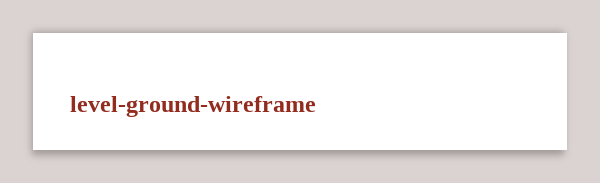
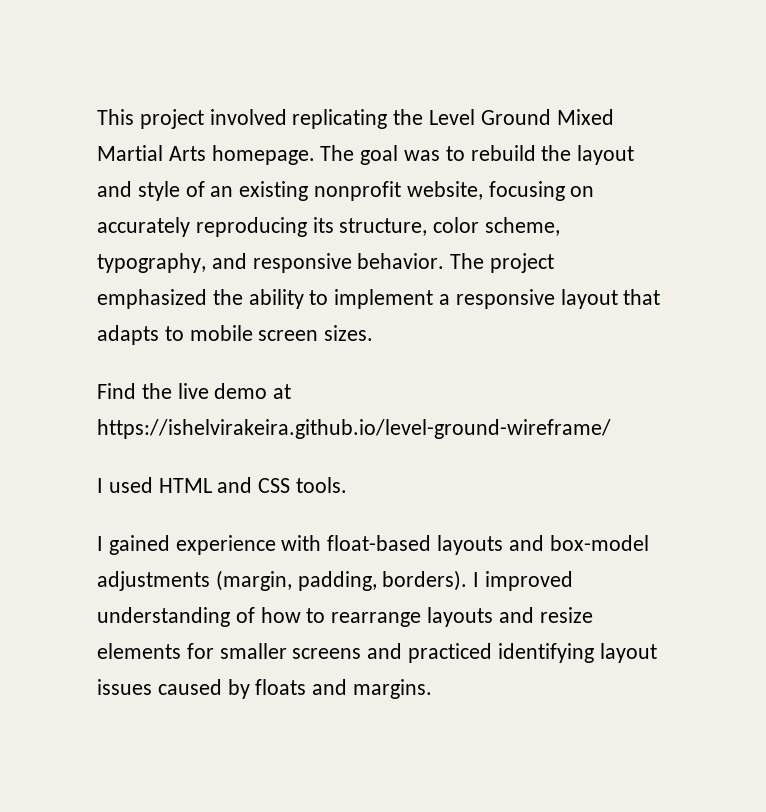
[70,96,316,117] level-ground-wireframe -> [97,109,614,129] [97,145,635,165] [97,181,595,201] [97,217,561,237] [97,253,555,273] [97,289,661,309] [97,325,374,345] [97,383,292,399] [97,419,611,439] [97,477,348,493] [97,535,649,555] [97,570,574,591] [97,607,593,627] [97,643,657,663] [97,679,433,699] This project involved replicating the Level Ground Mixed Martial Arts homepage. The goal was to rebuild the layout and style of an existing nonprofit website, focusing on accurately reproducing its structure, color scheme, typography, and responsive behavior. The project emphasized the ability to implement a responsive layout that adapts to mobile screen sizes. // Find the live demo at https://ishelvirakeira.github.io/level-ground-wireframe/ // I used HTML and CSS tools. // I gained experience with float-based layouts and box-model adjustments (margin, padding, borders). I improved understanding of how to rearrange layouts and resize elements for smaller screens and practiced identifying layout issues caused by floats and margins.

